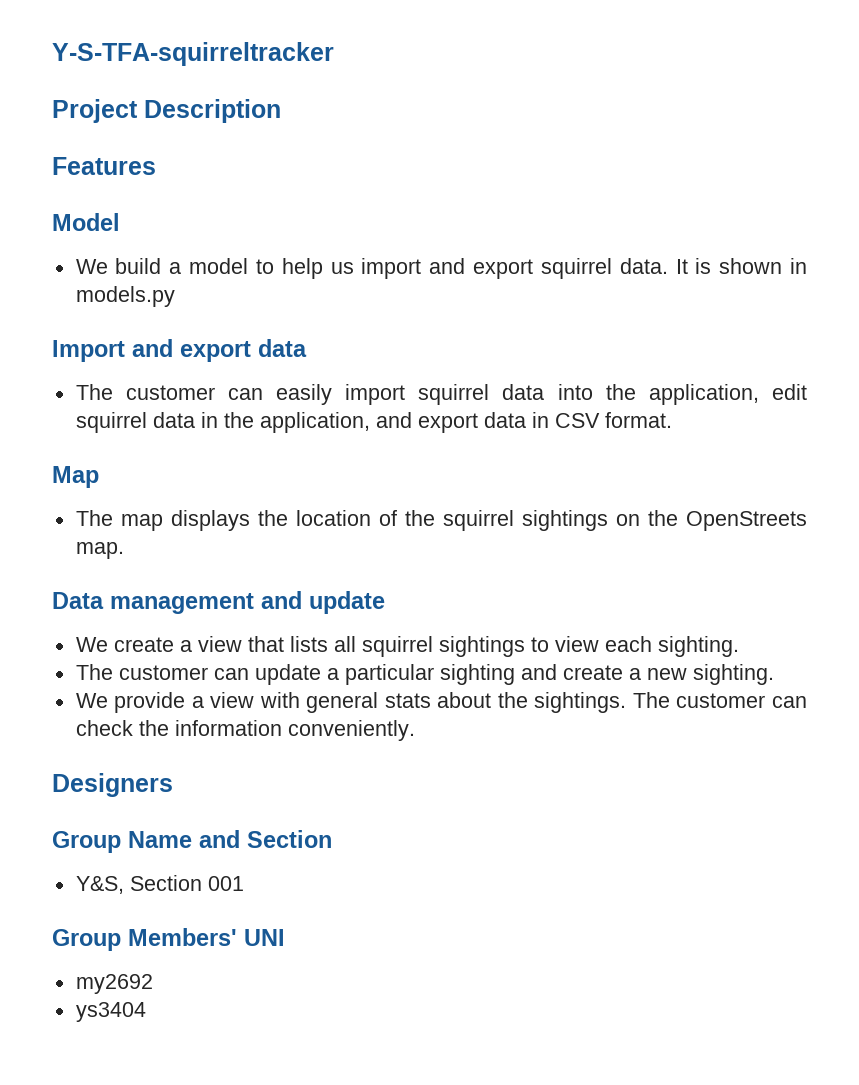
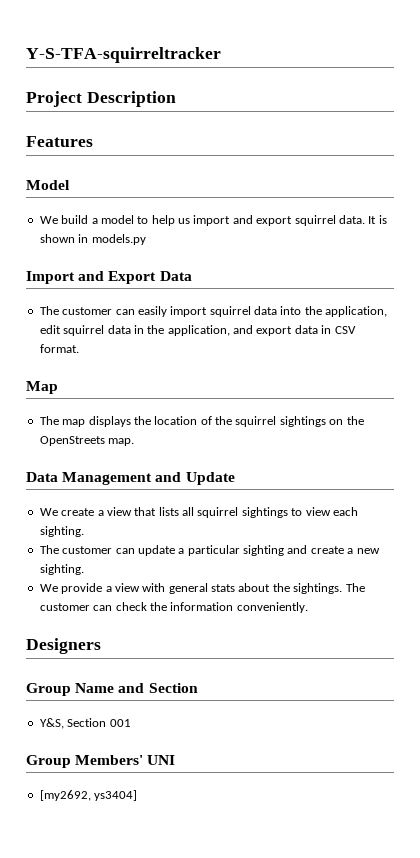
[180,339,307,362] export data -> [108,271,192,284] Export Data
[110,591,385,614] management and update -> [62,472,235,485] Management and Update
[75,974,153,994] [75,1002,146,1022] my2692 // ys3404 -> [39,790,138,801] [my2692, ys3404]

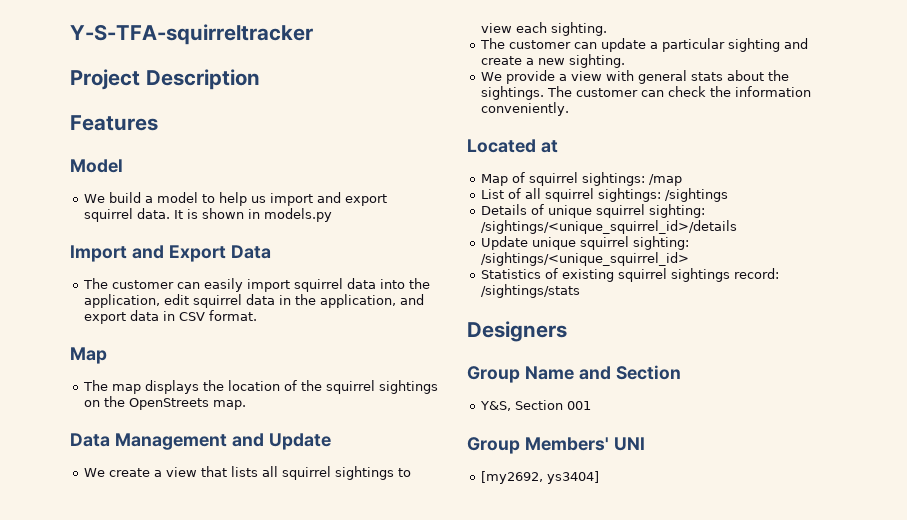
(308, 607) none -> [467,139,558,153] [481,172,683,186] [481,188,729,202] [481,204,706,218] [481,220,738,234] [481,236,690,250] [481,252,690,266] [481,268,780,282] [481,284,581,298] // Located at // Map of squirrel sightings: /map // List of all squirrel sightings: /sightings // Details of unique squirrel sighting: /sightings/<unique_squirrel_id>/details // Update unique squirrel sighting: /sightings/<unique_squirrel_id> // Statistics of existing squirrel sightings record: /sightings/stats

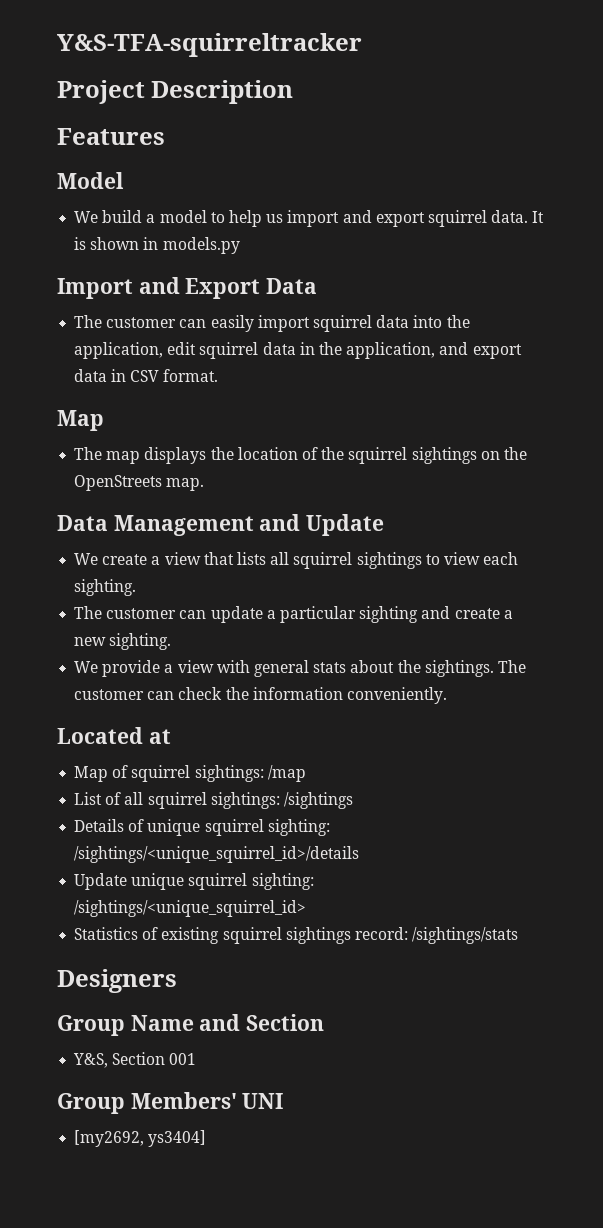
[70,24,313,45] Y-S-TFA-squirreltracker -> [57,33,362,57] Y&S-TFA-squirreltracker

